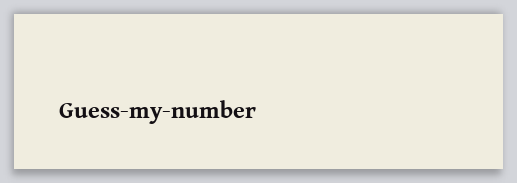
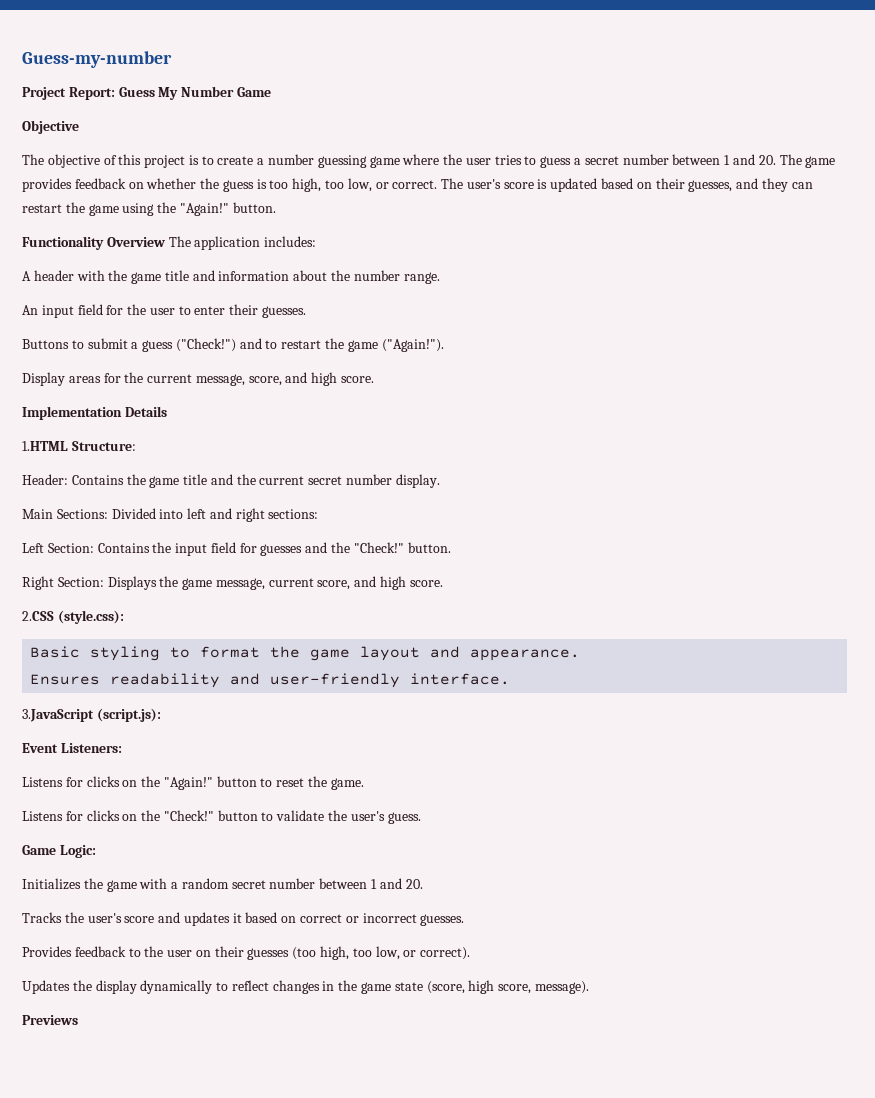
(256, 112) none -> [22,86,271,100] [22,120,79,134] [22,154,836,168] [22,178,813,192] [22,202,276,216] [22,236,317,250] [22,270,440,284] [22,304,307,318] [22,338,444,352] [22,372,375,386] [22,406,167,420] [22,441,136,451] [22,474,440,488] [22,508,319,522] [22,542,451,556] [22,576,443,590] [22,610,124,624] [30,646,581,661] [30,673,511,688] [22,708,161,722] [22,743,122,753] [22,776,364,790] [22,810,421,824] [22,845,96,858] [22,878,423,892] [22,912,465,926] [22,946,471,960] [22,980,589,994] [22,1015,78,1025] // Project Report: Guess My Number Game // Objective // The objective of this project is to create a number guessing game where the user tries to guess a secret number between 1 and 20. The game provides feedback on whether the guess is too high, too low, or correct. The user's score is updated based on their guesses, and they can restart the game using the "Again!" button. // Functionality Overview The application includes: // A header with the game title and information about the number range. // An input field for the user to enter their guesses. // Buttons to submit a guess ("Check!") and to restart the game ("Again!"). // Display areas for the current message, score, and high score. // Implementation Details // 1.HTML Structure: // Header: Contains the game title and the current secret number display. // Main Sections: Divided into left and right sections: // Left Section: Contains the input field for guesses and the "Check!" button. // Right Section: Displays the game message, current score, and high score. // 2.CSS (style.css): // Basic styling to format the game layout and appearance. // Ensures readability and user-friendly interface. // 3.JavaScript (script.js): // Event Listeners: // Listens for clicks on the "Again!" button to reset the game. // Listens for clicks on the "Check!" button to validate the user's guess. // Game Logic: // Initializes the game with a random secret number between 1 and 20. // Tracks the user's score and updates it based on correct or incorrect guesses. // Provides feedback to the user on their guesses (too high, too low, or correct). // Updates the display dynamically to reflect changes in the game state (score, high score, message). // Previews

